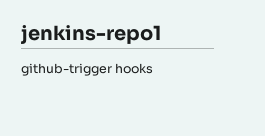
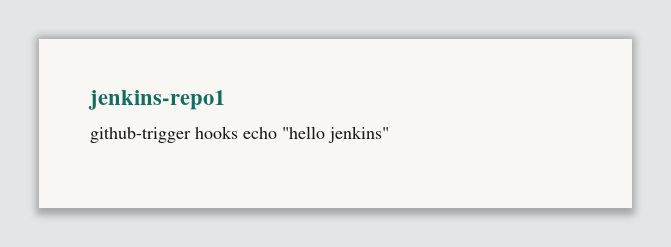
(154, 68) none -> [243,126,389,143] echo "hello jenkins"

